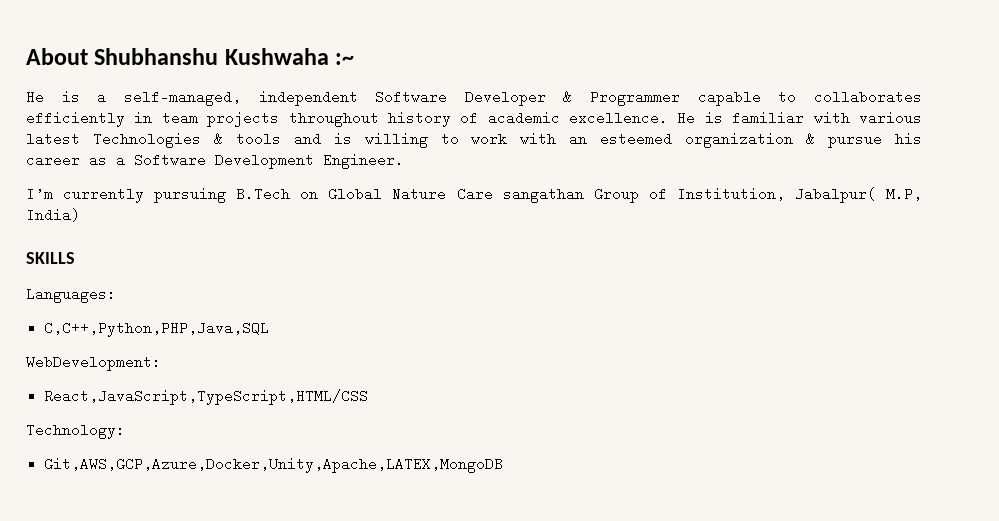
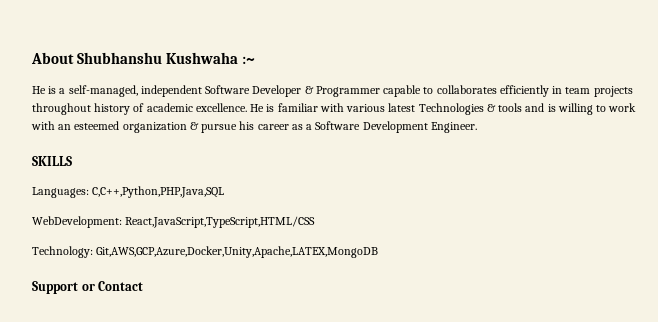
[26,187,923,203] [26,208,80,222] // I’m currently pursuing B.Tech on Global Nature Care sangathan Group of Institution, Jabalpur( M.P, India) -> (477, 127) none
(116, 295) // -> (89, 192) none
(161, 363) // -> (122, 222) none
[44,457,504,473] // Git,AWS,GCP,Azure,Docker,Unity,Apache,LATEX,MongoDB -> [96,246,379,258] [32,281,144,294] Git,AWS,GCP,Azure,Docker,Unity,Apache,LATEX,MongoDB // Support or Contact

